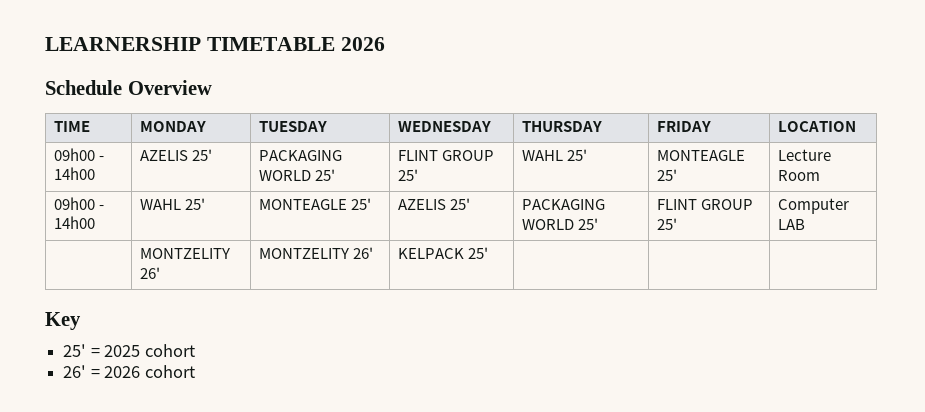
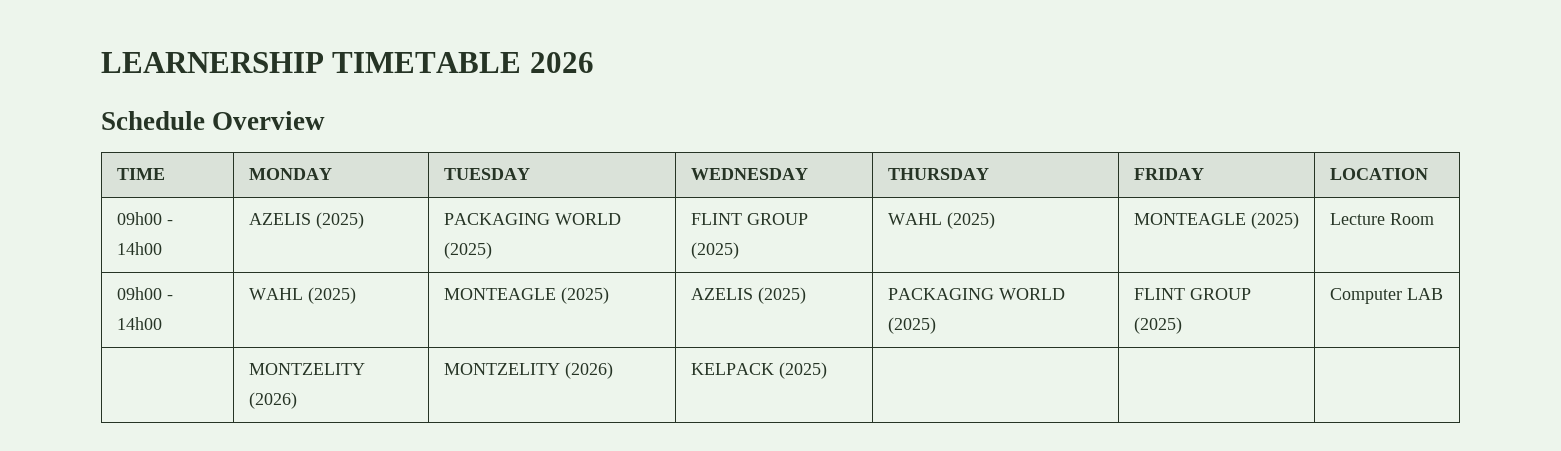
[191,149,212,161] [258,150,342,161] [258,169,335,181] [397,150,494,161] [397,169,418,181] [521,149,587,161] [656,150,745,161] [656,169,677,181] 25' | PACKAGING WORLD 25' | FLINT GROUP 25' | WAHL 25' | MONTEAGLE 25' -> [315,212,364,229] [443,213,621,225] [443,242,492,259] [690,213,808,225] [690,242,739,259] [887,212,995,229] [1133,212,1299,229] (2025) | PACKAGING WORLD (2025) | FLINT GROUP (2025) | WAHL (2025) | MONTEAGLE (2025)
[184,198,205,210] [258,198,371,210] [397,198,470,210] [521,199,605,210] [521,218,598,230] [656,199,753,210] [656,218,677,230] 25' | MONTEAGLE 25' | AZELIS 25' | PACKAGING WORLD 25' | FLINT GROUP 25' -> [307,287,356,304] [443,287,609,304] [690,287,806,304] [887,288,1065,300] [887,317,936,334] [1133,288,1251,300] [1133,317,1182,334] (2025) | MONTEAGLE (2025) | AZELIS (2025) | PACKAGING WORLD (2025) | FLINT GROUP (2025)
[139,267,160,279] [258,247,373,259] 26' | MONTZELITY 26' -> [248,392,297,409] [443,362,613,379] (2026) | MONTZELITY (2026)
[467,247,488,259] [45,312,81,330] [63,344,195,357] [63,365,195,378] 25' | | | // Key // 25' = 2025 cohort // 26' = 2026 cohort -> [778,362,827,379] (2025) | | |

